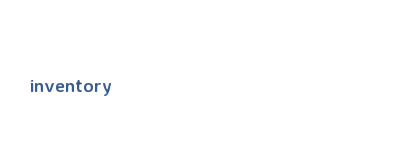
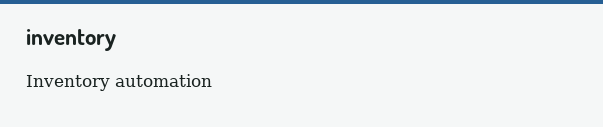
(112, 88) none -> [26,74,212,91] // Inventory automation

